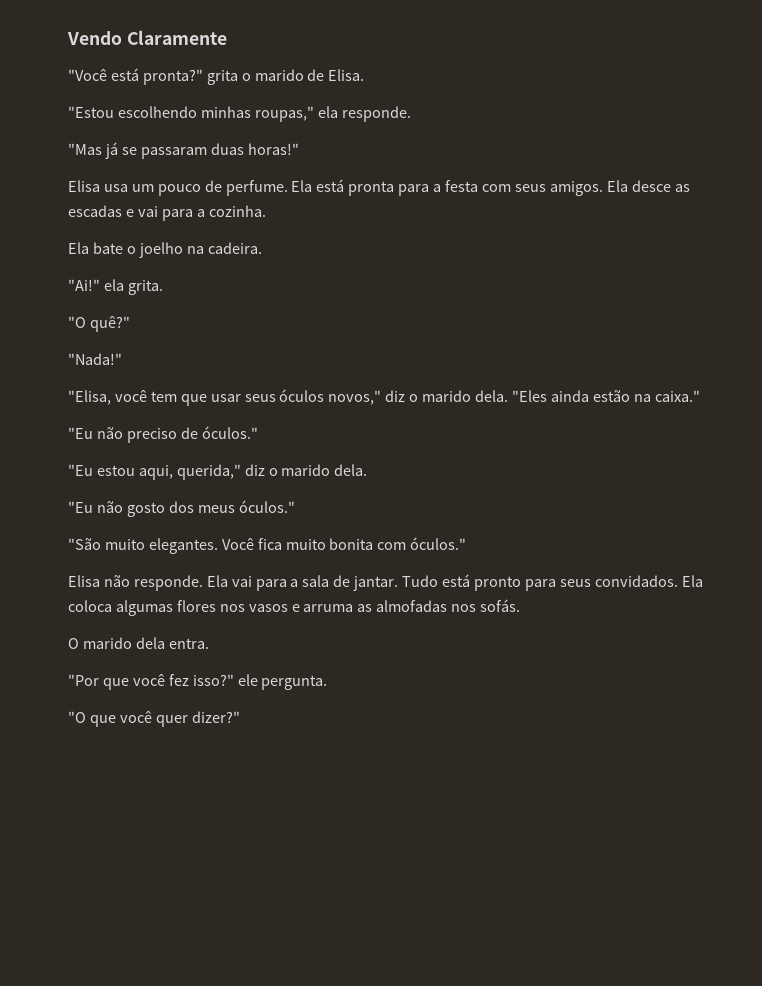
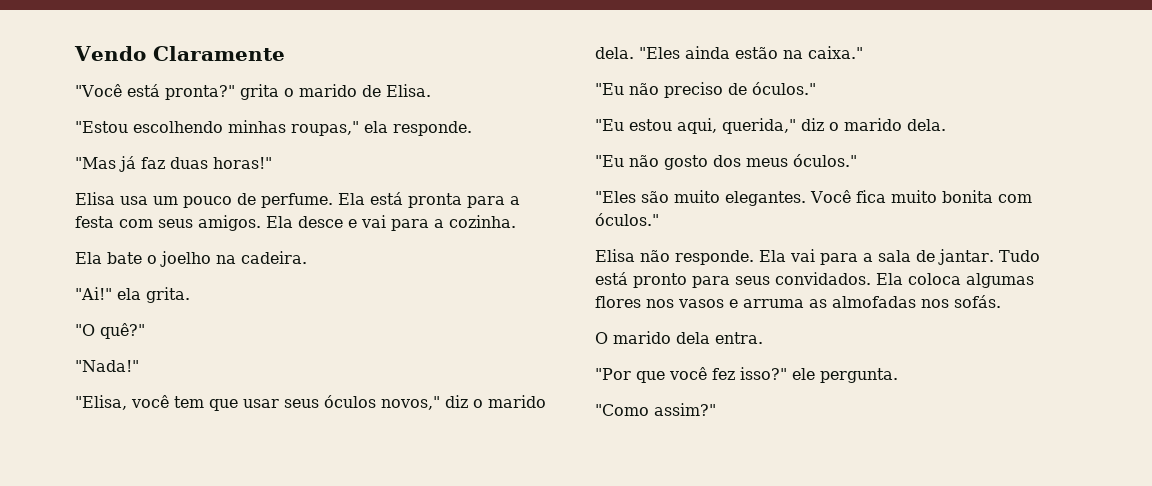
[121,147,207,159] se passaram -> [141,157,165,169] faz
[674,184,690,192] [68,205,122,217] as escadas -> (343, 222) none
[68,538,101,550] "São -> [595,191,669,203] "Eles são
[68,711,240,727] "O que você quer dizer?" -> [595,403,716,416] "Como assim?"

